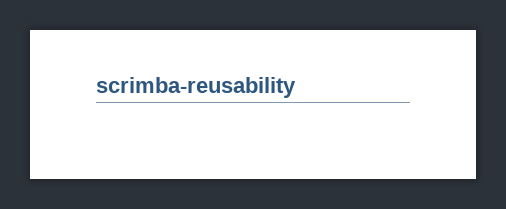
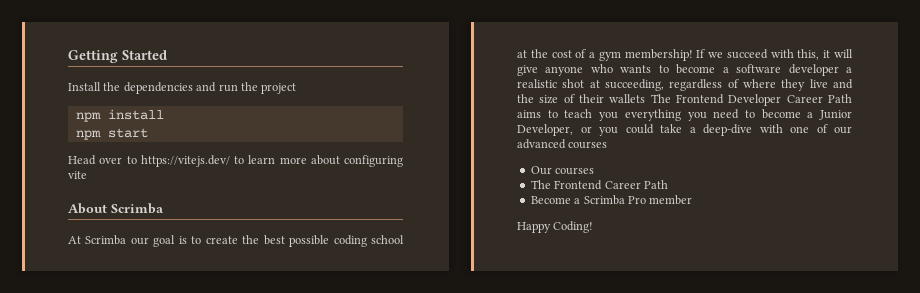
[96,77,296,98] scrimba-reusability -> [68,50,167,63] [68,82,297,94] [75,109,164,122] [75,128,148,140] [68,155,403,167] [68,171,87,179] [68,203,164,214] [68,235,404,247] [517,49,853,61] [517,64,852,76] [517,79,853,91] [517,94,852,106] [517,109,852,121] [517,124,852,136] [517,139,608,149] [530,166,595,175] [530,180,668,190] [530,195,693,205] [517,221,594,233] Getting Started // Install the dependencies and run the project // npm install // npm start // Head over to https://vitejs.dev/ to learn more about configuring vite // About Scrimba // At Scrimba our goal is to create the best possible coding school at the cost of a gym membership! If we succeed with this, it will give anyone who wants to become a software developer a realistic shot at succeeding, regardless of where they live and the size of their wallets The Frontend Developer Career Path aims to teach you everything you need to become a Junior Developer, or you could take a deep-dive with one of our advanced courses // Our courses // The Frontend Career Path // Become a Scrimba Pro member // Happy Coding!

